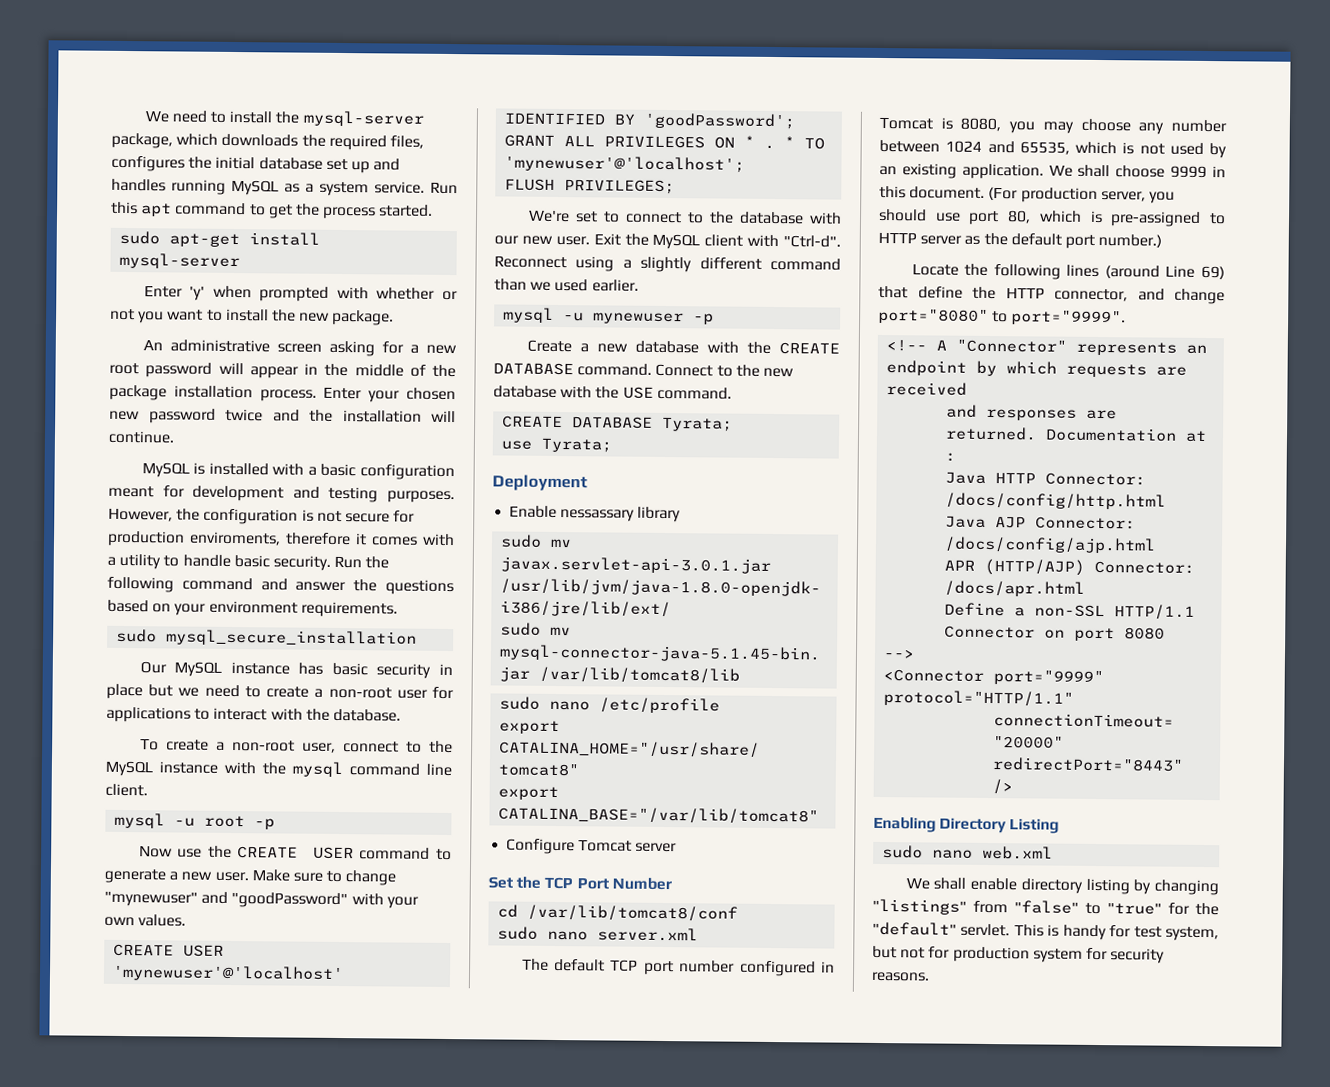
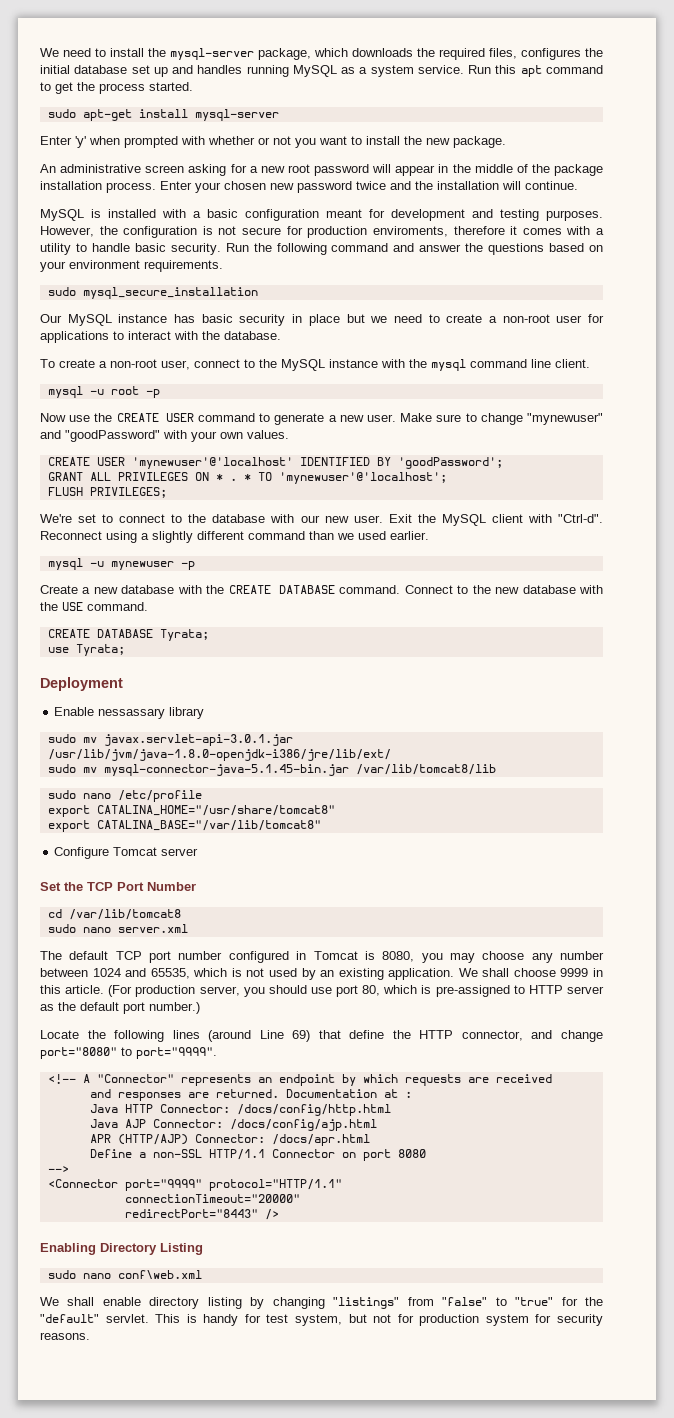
[527,904,739,922] /var/lib/tomcat8/conf -> [68,909,181,920] /var/lib/tomcat8
[909,186,986,199] document. -> [65,985,105,994] article.
[982,845,1054,860] web.xml -> [117,1270,202,1279] conf\web.xml

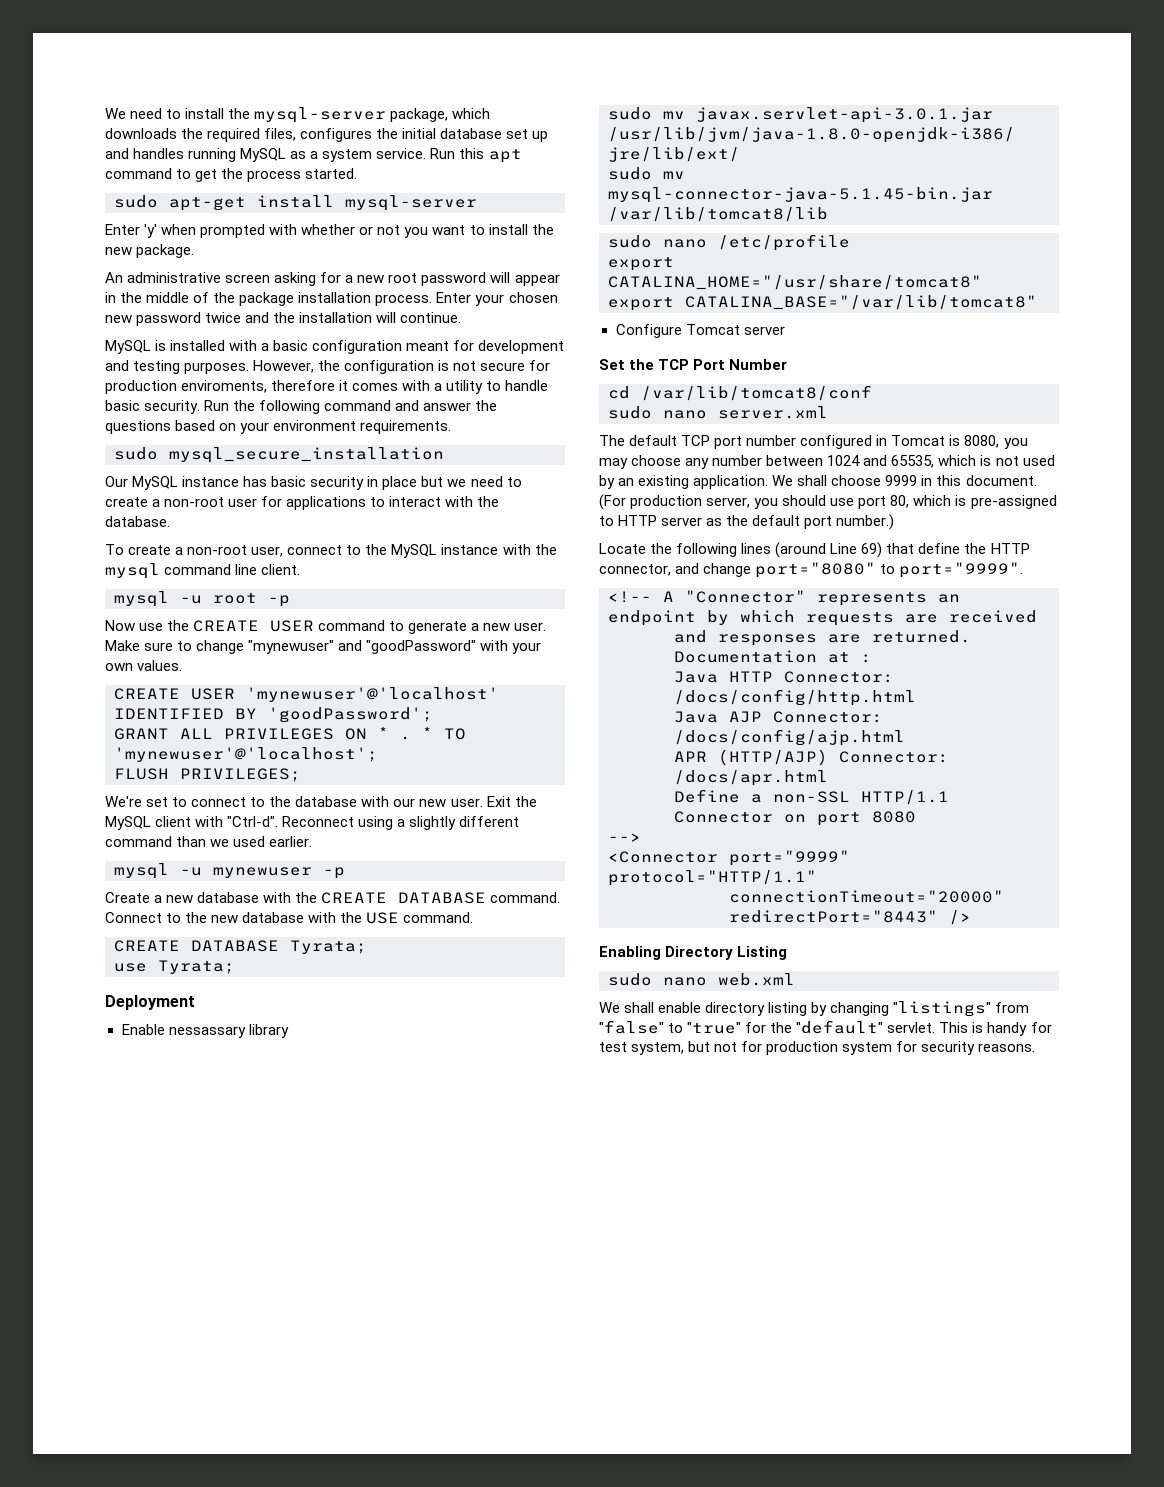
[68,909,181,920] /var/lib/tomcat8 -> [641,385,872,401] /var/lib/tomcat8/conf
[65,985,105,994] article. -> [965,475,1037,486] document.
[117,1270,202,1279] conf\web.xml -> [718,973,795,986] web.xml

